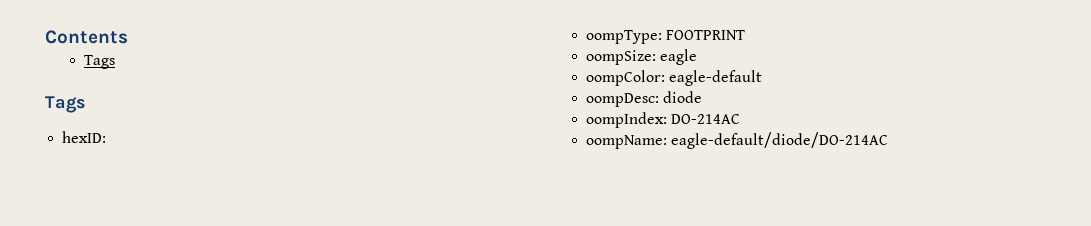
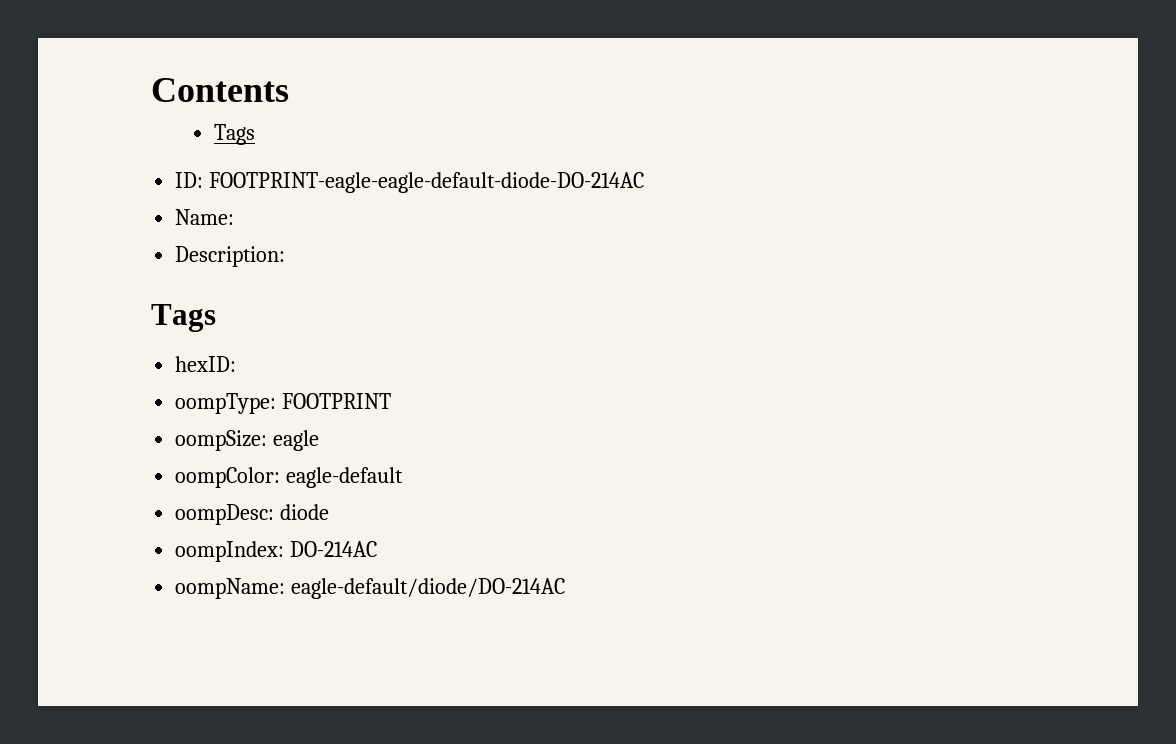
(116, 62) none -> [175,172,645,193] [175,209,235,225] [175,246,286,267] // ID: FOOTPRINT-eagle-eagle-default-diode-DO-214AC // Name: // Description:

